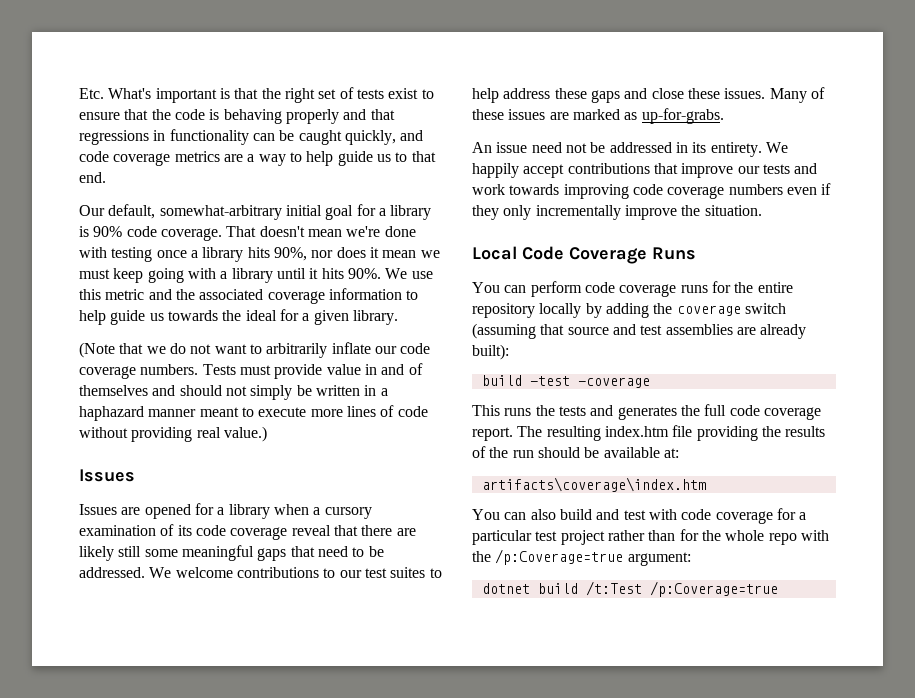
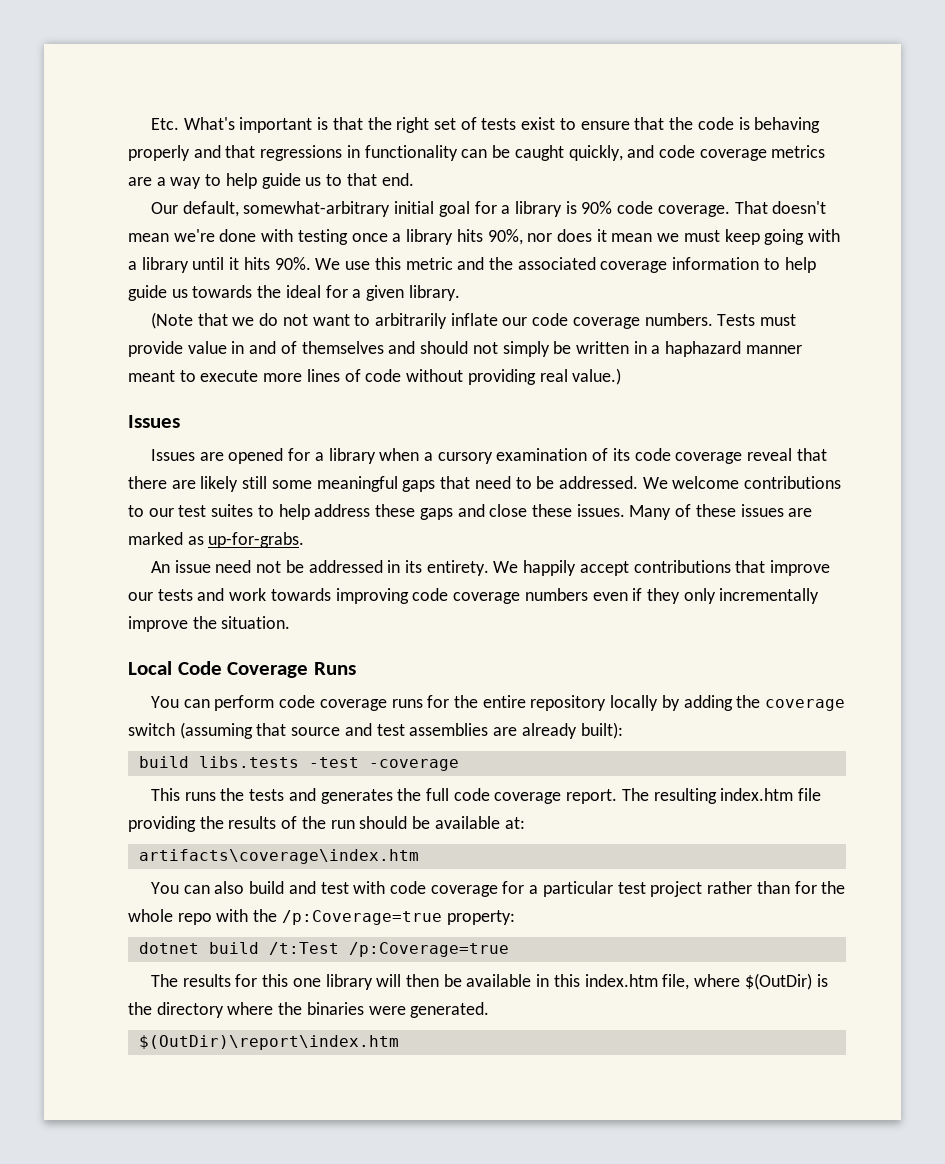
(522, 380) none -> [198,756,299,768] libs.tests
[627,552,691,566] argument: -> [446,910,515,925] property:
(778, 589) none -> [150,973,828,990] [128,1002,490,1018] [138,1035,399,1050] // The results for this one library will then be available in this index.htm file, where $(OutDir) is the directory where the binaries were generated. // $(OutDir)\report\index.htm

